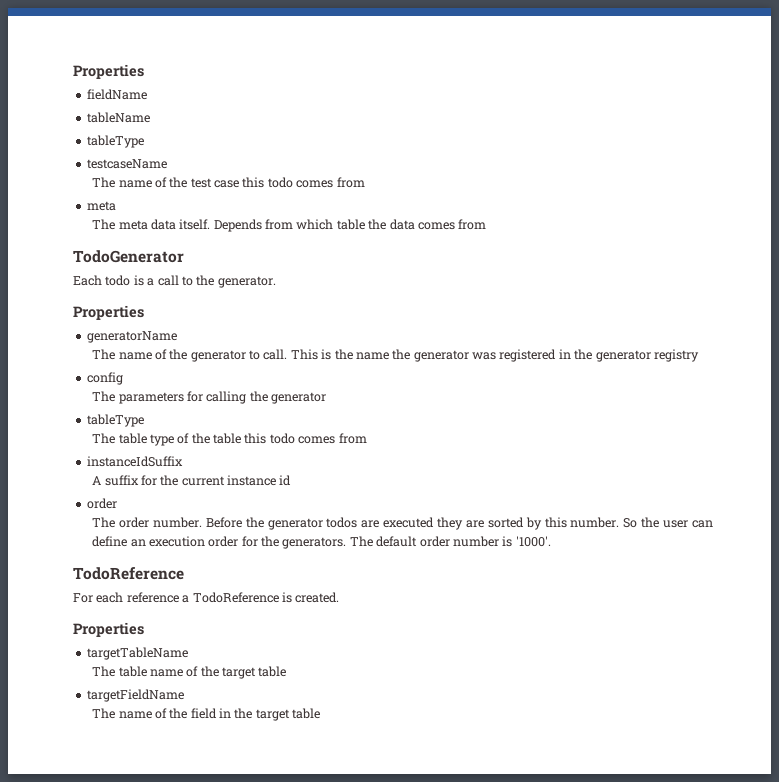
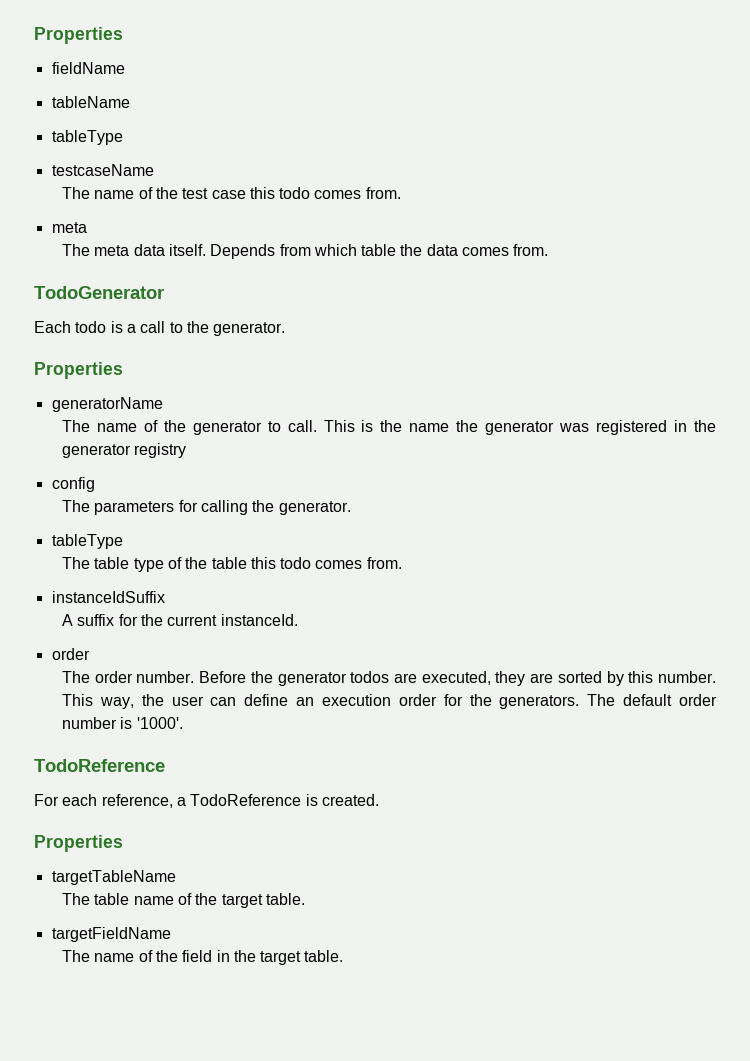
[336,177,365,188] from -> [365,187,401,199] from.
[458,219,487,230] from -> [513,244,549,256] from.
[271,392,327,404] generator -> [278,501,351,515] generator.
[338,433,367,444] from -> [366,557,402,569] from.
[227,475,292,486] instance id -> [220,614,298,626] instanceId.
[383,517,435,528] executed -> [421,671,491,685] executed,
[623,518,638,528] So -> [61,694,134,709] This way,
[126,592,179,603] reference -> [101,794,173,808] reference,
[258,666,287,677] table -> [265,893,305,905] table.
[292,708,321,719] table -> [304,950,344,962] table.

